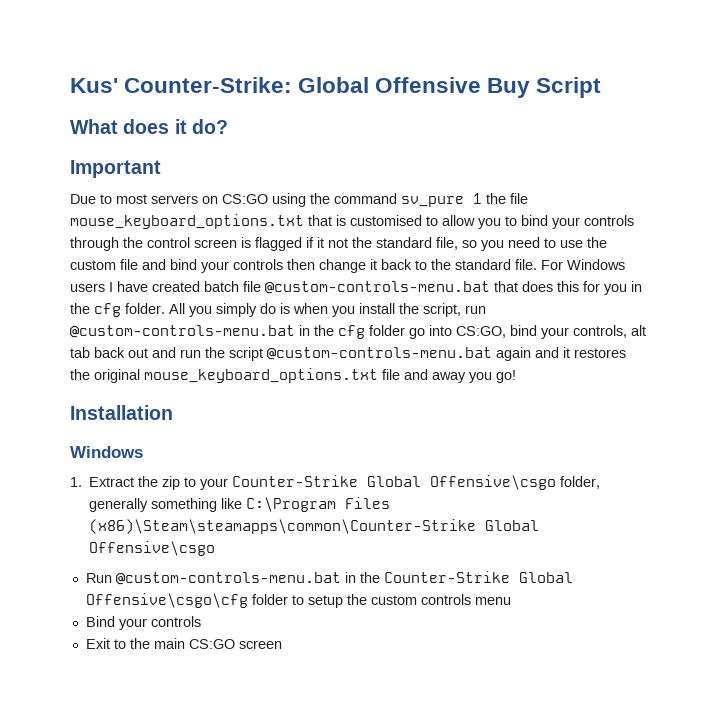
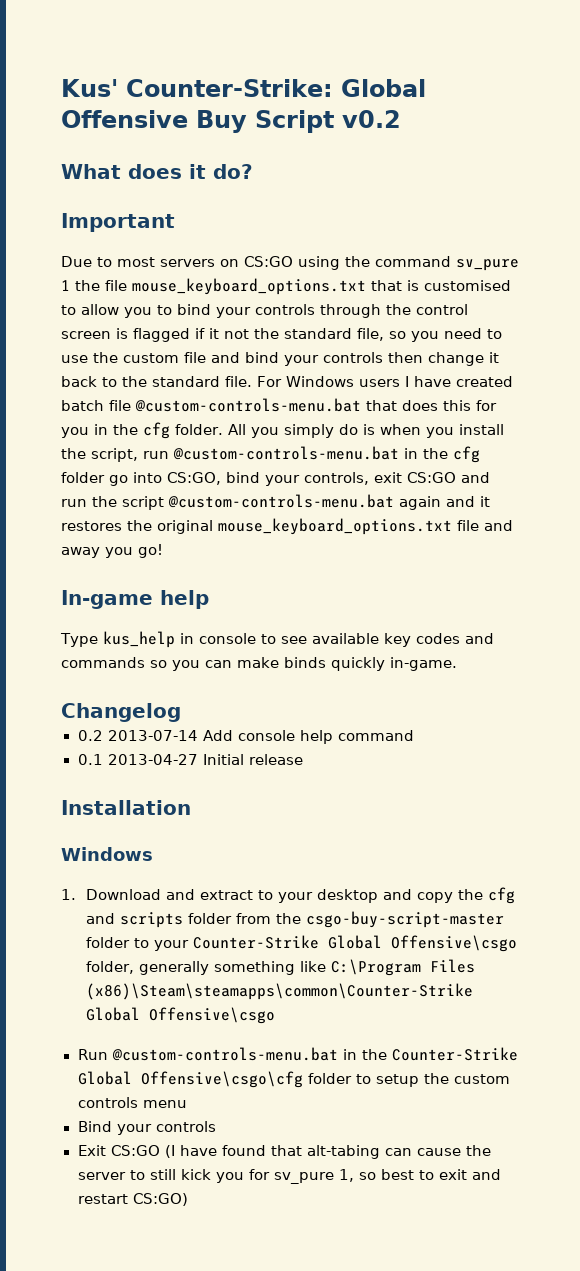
(602, 87) none -> [342,110,401,128] v0.2
[631,325,646,336] [70,347,148,358] alt tab back out -> [374,472,456,483] exit CS:GO
[70,405,173,420] [70,446,143,458] [70,476,181,490] Installation // Windows // 1. Extract the zip -> [61,590,209,609] [60,631,494,648] [61,657,457,671] [61,703,181,722] [77,730,414,744] [77,754,303,765] [61,800,191,815] [61,847,153,861] [61,887,515,904] [85,911,504,928] [85,937,130,948] In-game help // Type kus_help in console to see available key codes and commands so you can make binds quickly in-game. // Changelog // 0.2 2013-07-14 Add console help command // 0.1 2013-04-27 Initial release // Installation // Windows // 1. Download and extract to your desktop and copy the cfg and scripts folder from the csgo-buy-script-master folder
[113,638,282,649] to the main CS:GO screen -> [110,1145,491,1159] [77,1169,501,1184] [77,1193,188,1206] CS:GO (I have found that alt-tabing can cause the server to still kick you for sv_pure 1, so best to exit and restart CS:GO)

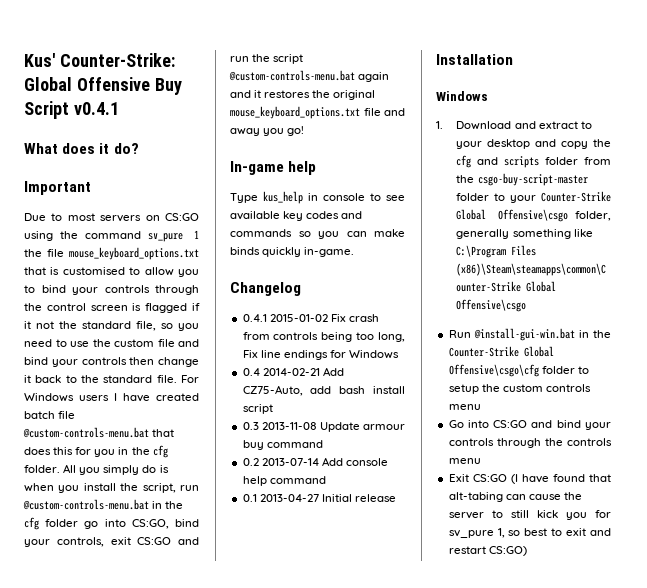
[342,110,401,128] v0.2 -> [73,102,119,115] v0.4.1
(181, 712) none -> [242,314,379,322] [242,332,405,342] [242,350,400,360] [242,367,344,376] [242,385,405,396] [242,404,273,414] [242,422,405,432] [242,440,323,450] // 0.4.1 2015-01-02 Fix crash from controls being too long, Fix line endings for Windows // 0.4 2014-02-21 Add CZ75-Auto, add bash install script // 0.3 2013-11-08 Update armour buy command
[111,1047,338,1061] @custom-controls-menu.bat -> [473,328,575,341] @install-gui-win.bat
[77,1121,216,1135] Bind your controls -> [448,420,611,430] [448,438,612,448] [448,458,481,464] Go into CS:GO and bind your controls through the controls menu

